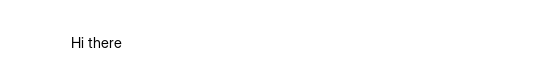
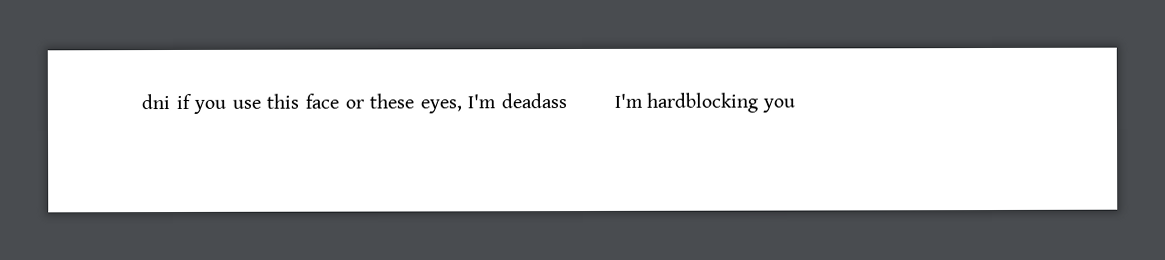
[71,37,122,48] Hi there -> [141,92,795,114] dni if you use this face or these eyes, I'm deadass I'm hardblocking you

